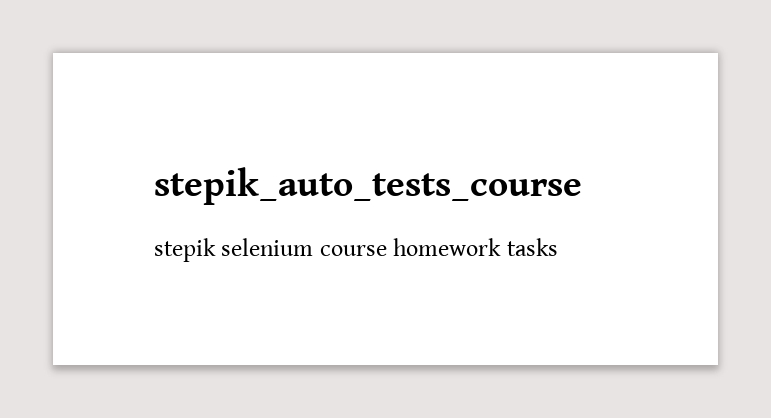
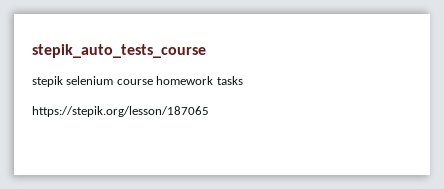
(558, 247) none -> [32,106,209,117] // https://stepik.org/lesson/187065

